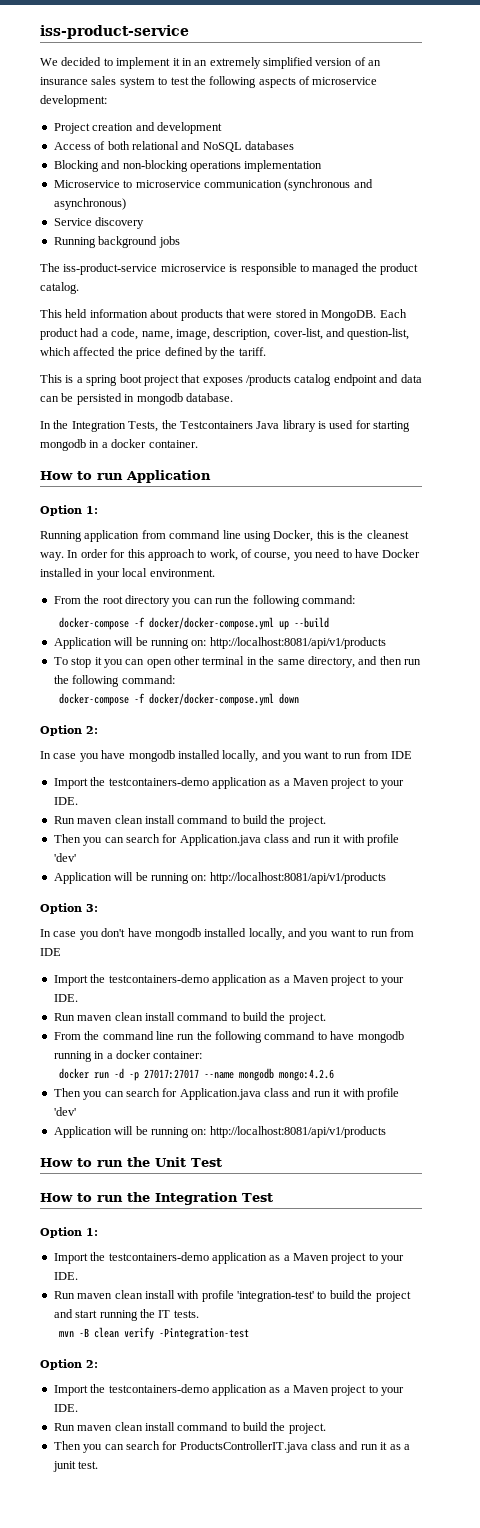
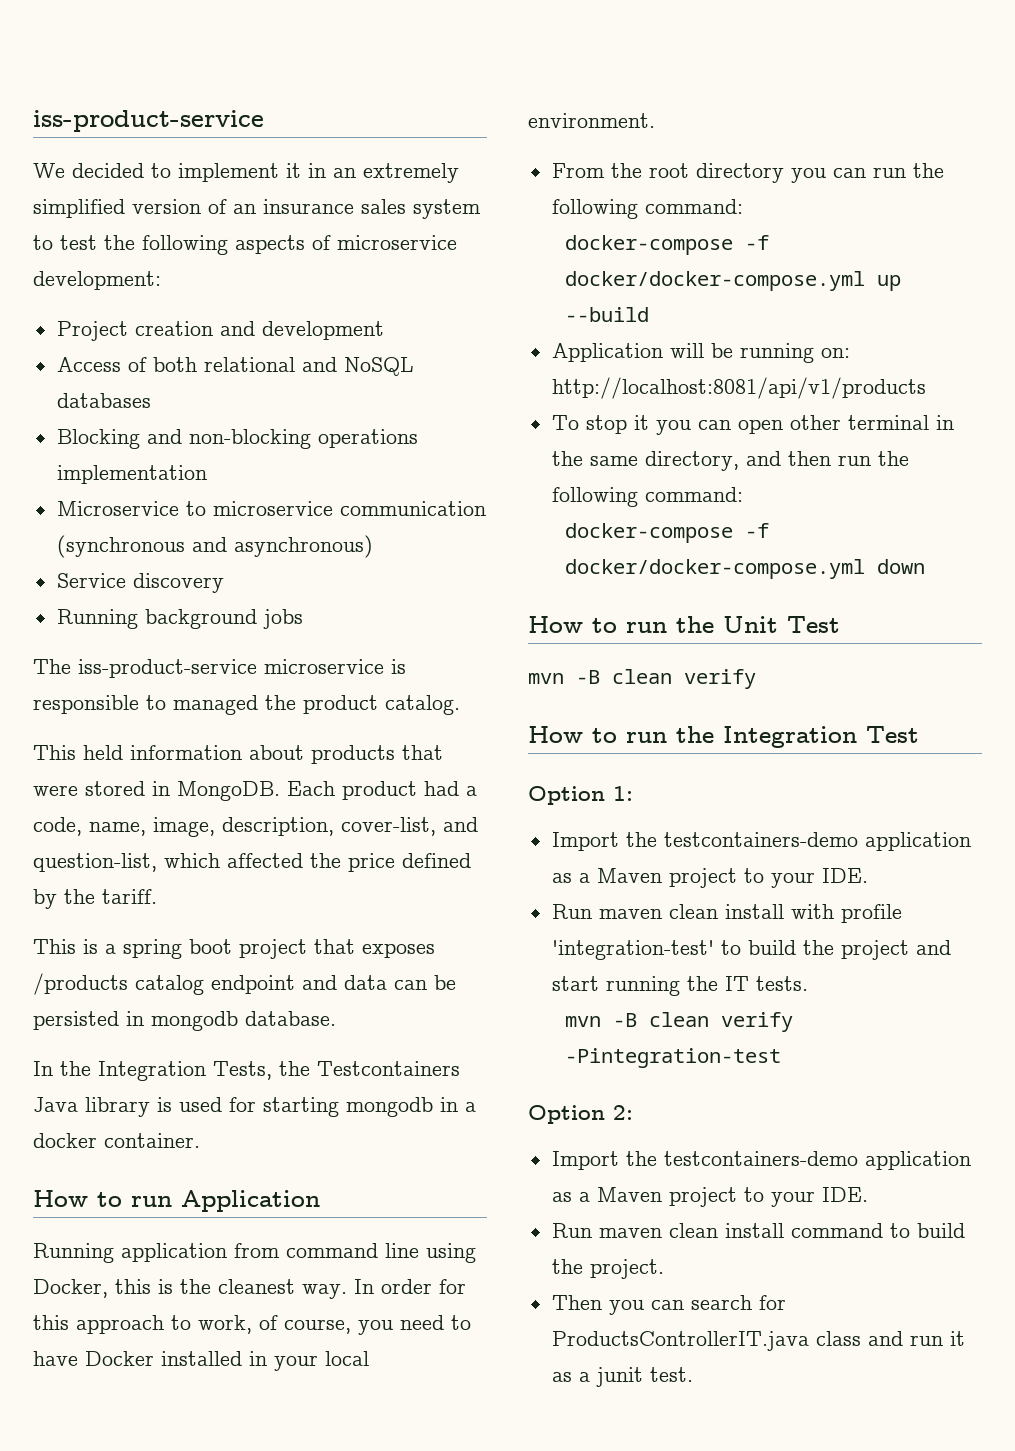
[40,505,98,516] // Option 1: -> (320, 1201) none
[40,725,98,736] [40,750,412,762] [53,777,405,789] [53,797,78,805] [53,815,326,827] [53,834,399,846] [53,853,76,862] [53,872,386,884] [40,903,98,914] [40,928,414,940] [40,948,61,956] [53,974,405,986] [53,994,78,1002] [53,1012,326,1024] [53,1031,404,1043] [53,1050,203,1062] [59,1068,335,1081] [53,1088,399,1100] [53,1107,76,1116] [53,1126,386,1138] // Option 2: // In case you have mongodb installed locally, and you want to run from IDE // Import the testcontainers-demo application as a Maven project to your IDE. // Run maven clean install command to build the project. // Then you can search for Application.java class and run it with profile 'dev' // Application will be running on: http://localhost:8081/api/v1/products // Option 3: // In case you don't have mongodb installed locally, and you want to run from IDE // Import the testcontainers-demo application as a Maven project to your IDE. // Run maven clean install command to build the project. // From the command line run the following command to have mongodb running in a docker container: // docker run -d -p 27017:27017 --name mongodb mongo:4.2.6 // Then you can search for Application.java class and run it with profile 'dev' // Application will be running on: http://localhost:8081/api/v1/products -> (925, 566) none
(222, 1162) none -> [528,669,756,689] // mvn -B clean verify

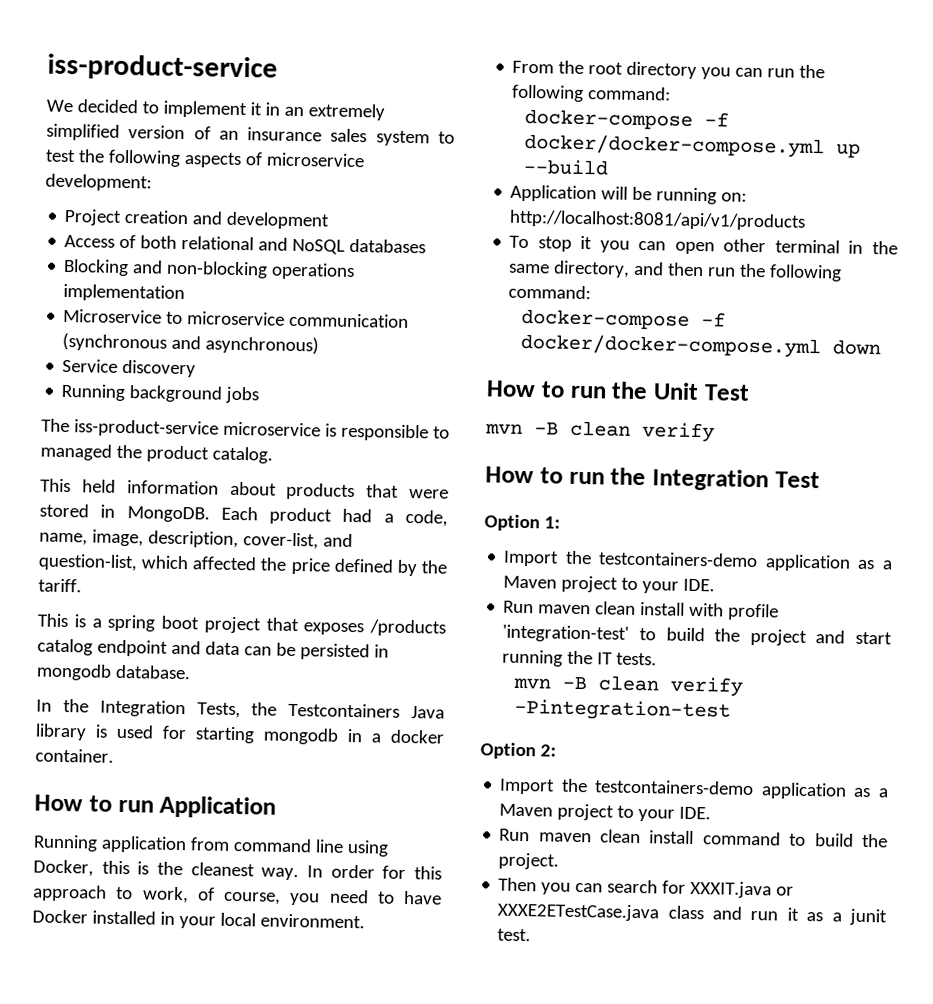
[551,1331,809,1351] ProductsControllerIT.java -> [690,880,795,899] [497,902,660,922] XXXIT.java or XXXE2ETestCase.java

